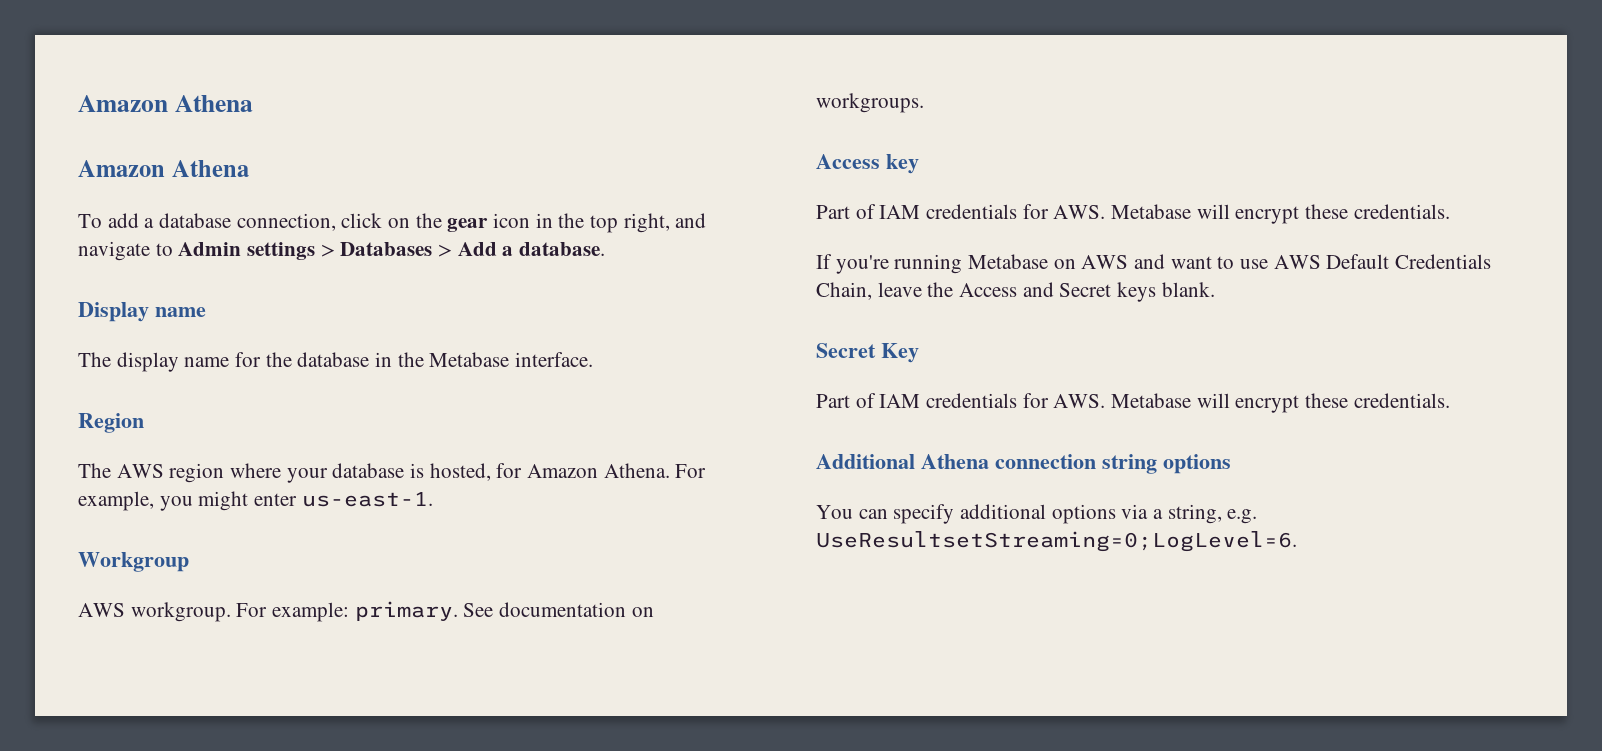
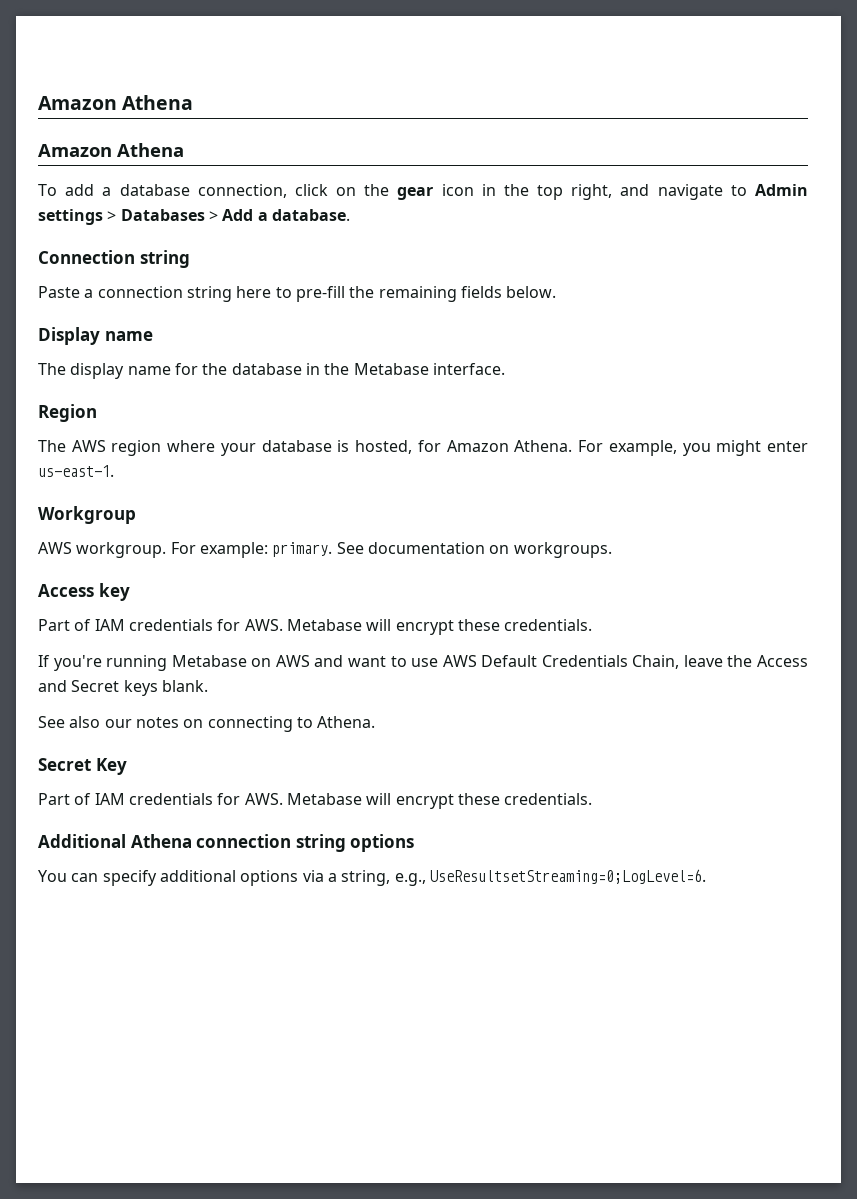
(606, 249) none -> [38,250,190,268] [38,286,557,302] // Connection string // Paste a connection string here to pre-fill the remaining fields below.
(1215, 289) none -> [38,716,376,732] // See also our notes on connecting to Athena.
[1227,509,1258,524] e.g. -> [394,873,426,886] e.g.,

